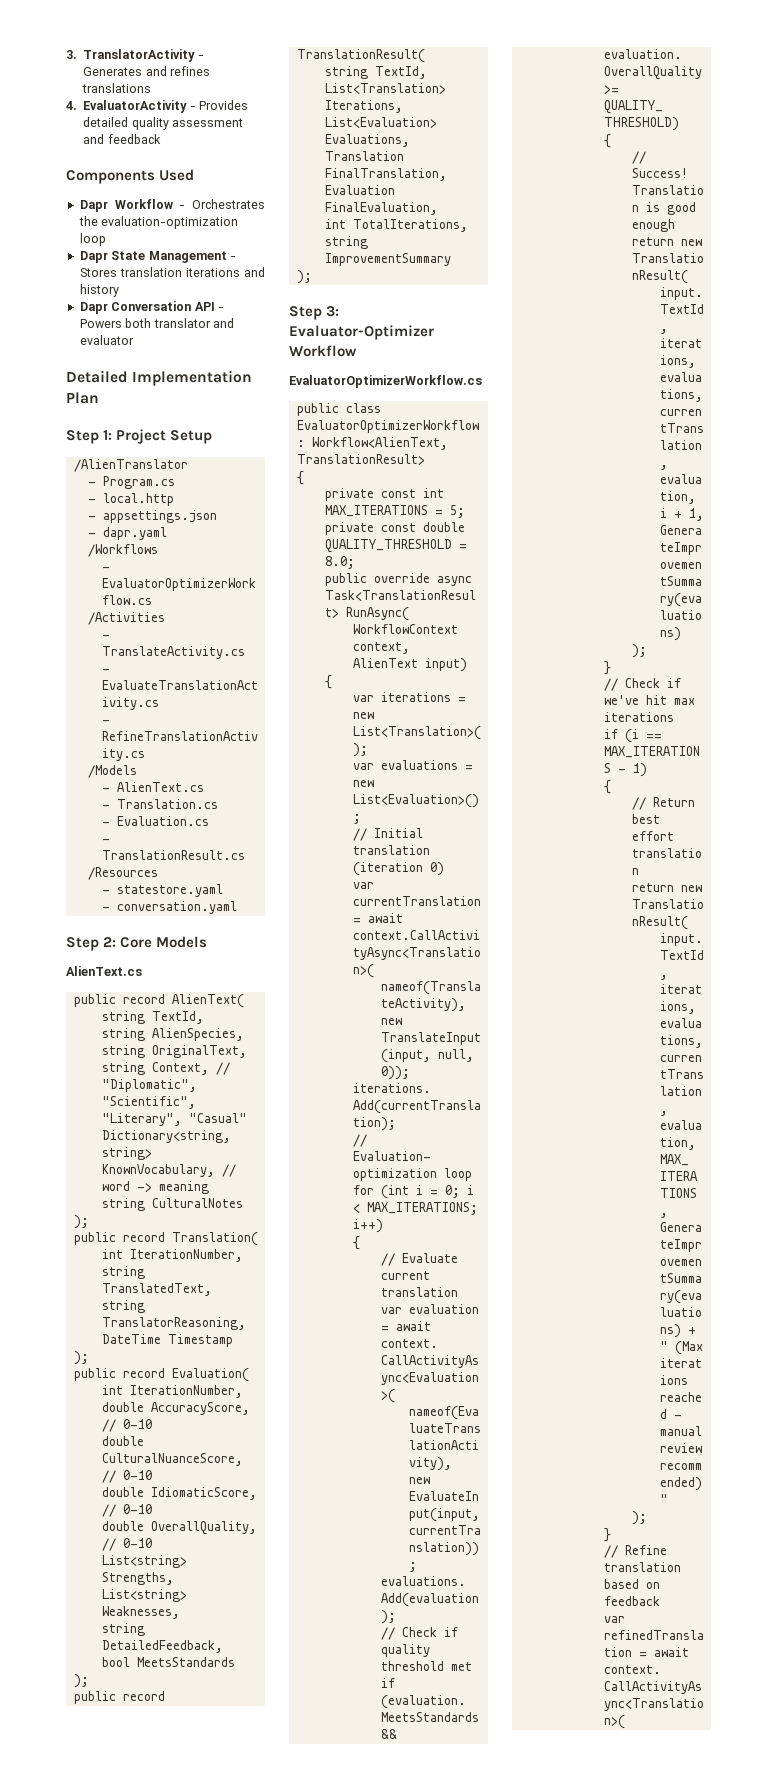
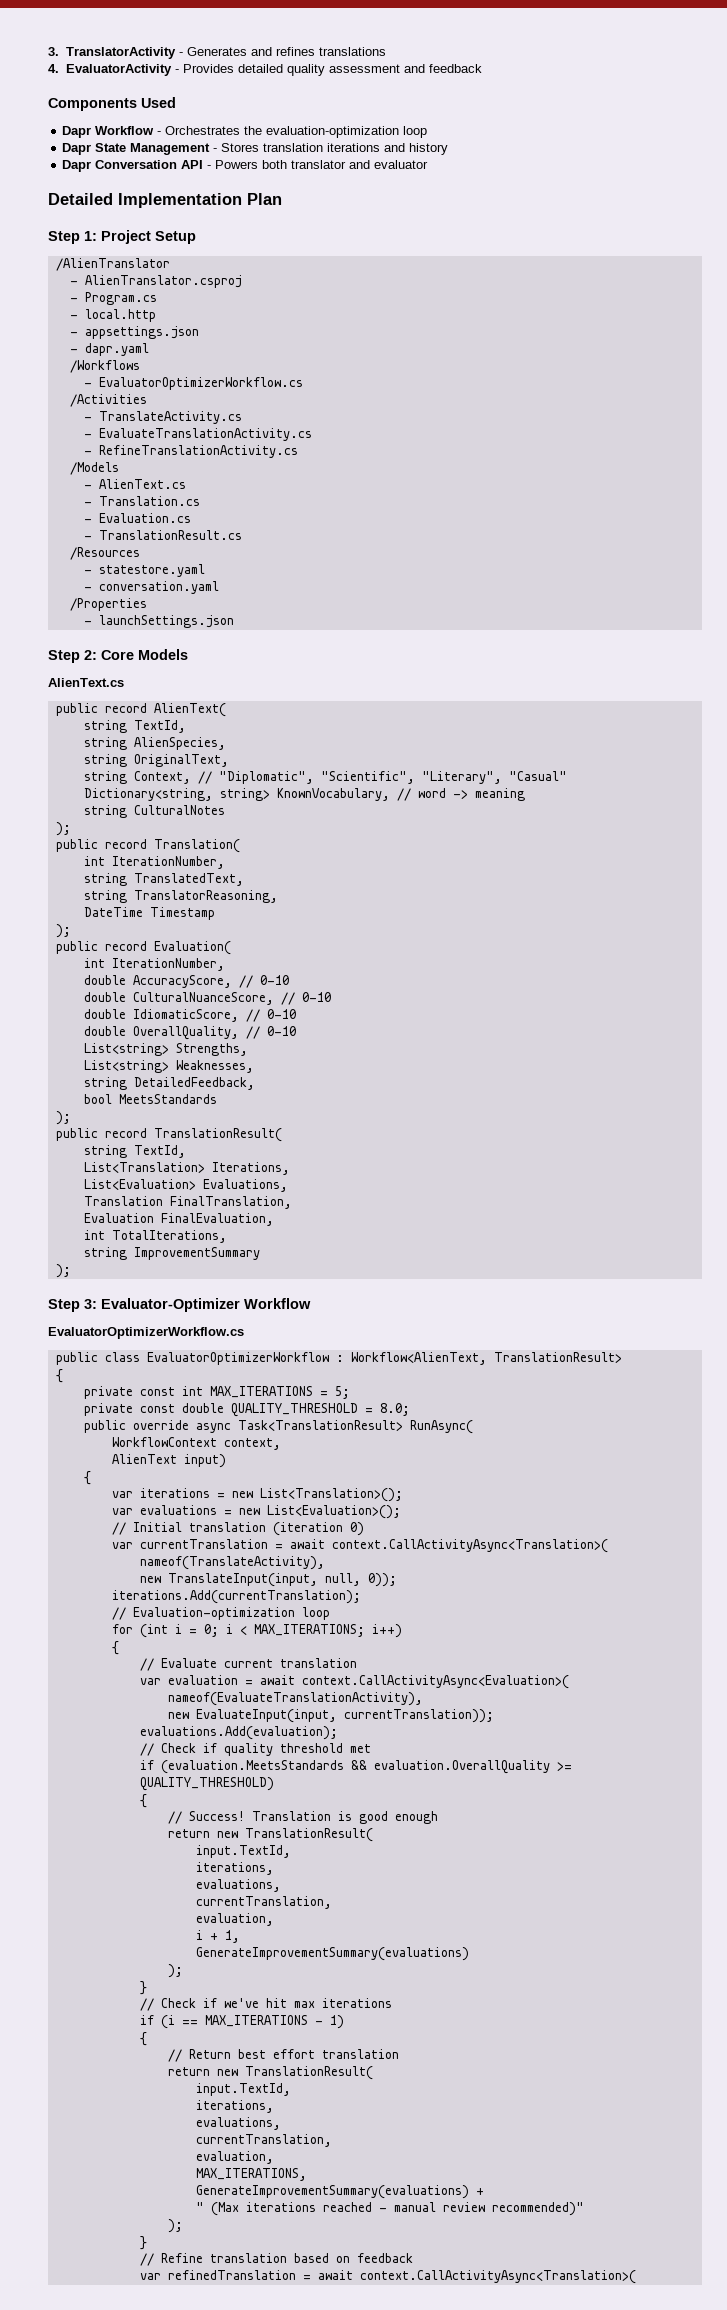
(188, 465) none -> [69,275,242,288] // - AlienTranslator.csproj
(237, 907) none -> [69,598,147,611] [83,615,234,628] // /Properties // - launchSettings.json

